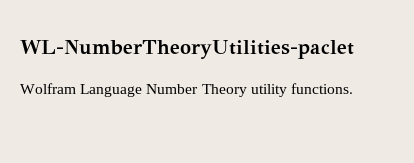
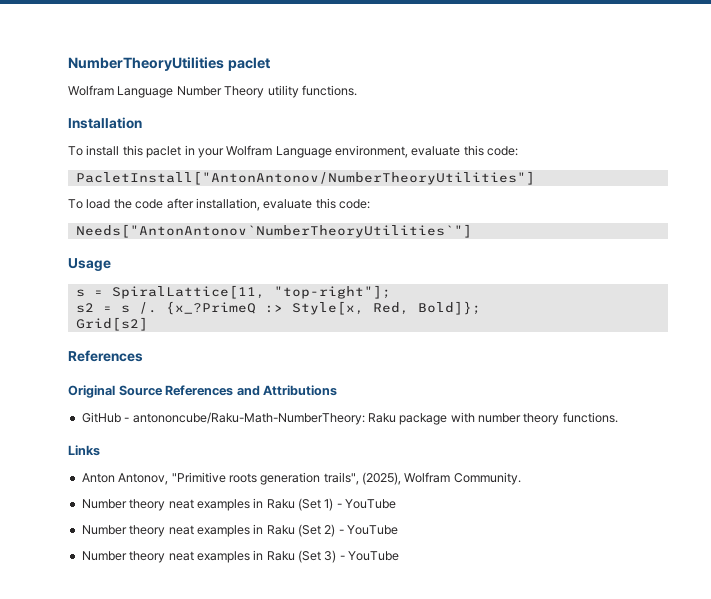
[20,40,354,59] WL-NumberTheoryUtilities-paclet -> [68,57,270,71] NumberTheoryUtilities paclet
(353, 88) none -> [68,117,142,129] [68,145,519,158] [75,171,535,185] [68,198,370,211] [75,224,472,238] [68,258,111,271] [75,285,391,299] [75,301,481,315] [75,317,148,331] [68,350,143,362] [68,385,338,398] [81,412,618,425] [68,445,100,456] [81,472,521,485] [81,498,397,511] [81,524,399,537] [81,550,400,563] // Installation // To install this paclet in your Wolfram Language environment, evaluate this code: // PacletInstall["AntonAntonov/NumberTheoryUtilities"] // To load the code after installation, evaluate this code: // Needs["AntonAntonov`NumberTheoryUtilities`"] // Usage // s = SpiralLattice[11, "top-right"]; // s2 = s /. {x_?PrimeQ :> Style[x, Red, Bold]}; // Grid[s2] // References // Original Source References and Attributions // GitHub - antononcube/Raku-Math-NumberTheory: Raku package with number theory functions. // Links // Anton Antonov, "Primitive roots generation trails", (2025), Wolfram Community. // Number theory neat examples in Raku (Set 1) - YouTube // Number theory neat examples in Raku (Set 2) - YouTube // Number theory neat examples in Raku (Set 3) - YouTube

